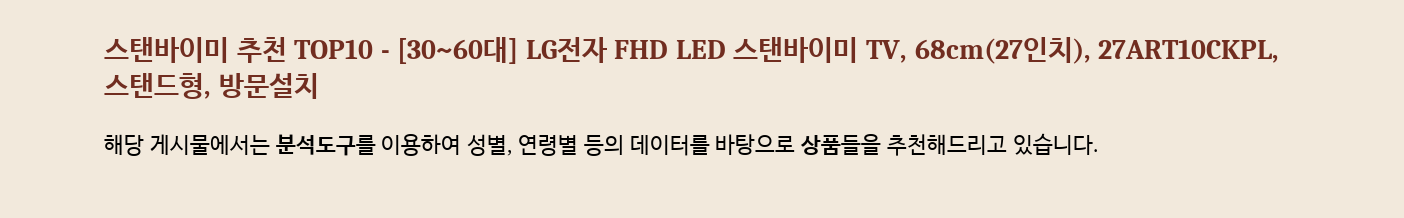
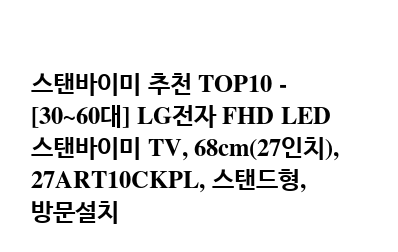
[104,133,1098,156] // 해당 게시물에서는 분석도구를 이용하여 성별, 연령별 등의 데이터를 바탕으로 상품들을 추천해드리고 있습니다. -> (119, 212) none

